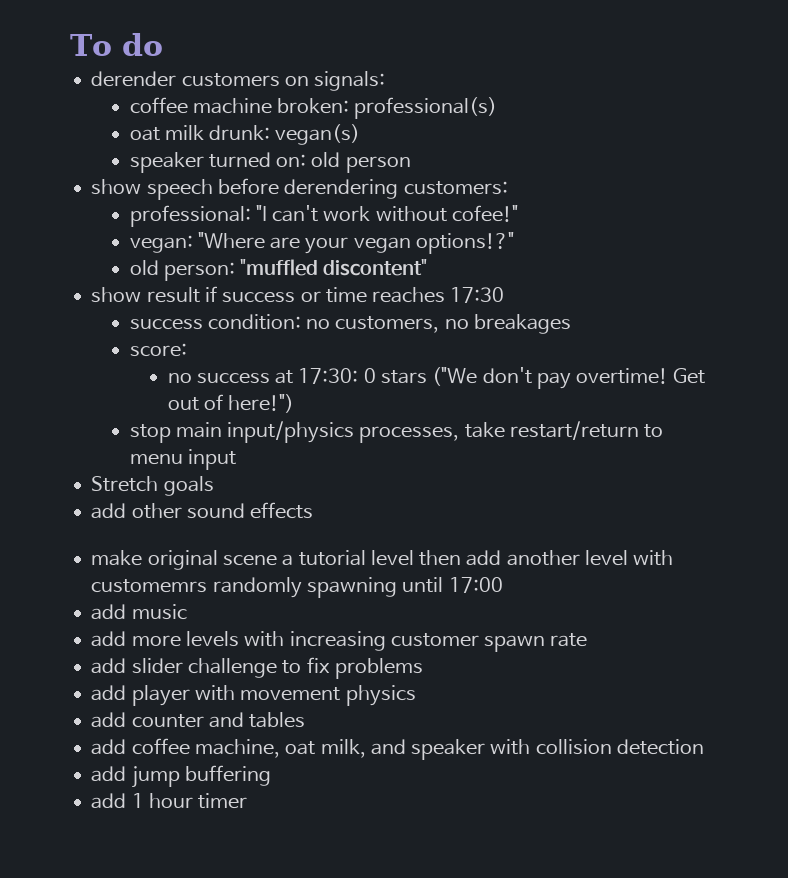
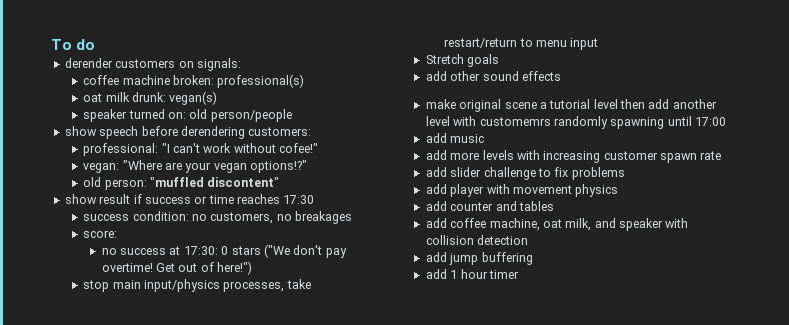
[345,156,411,173] person -> [210,109,292,122] person/people

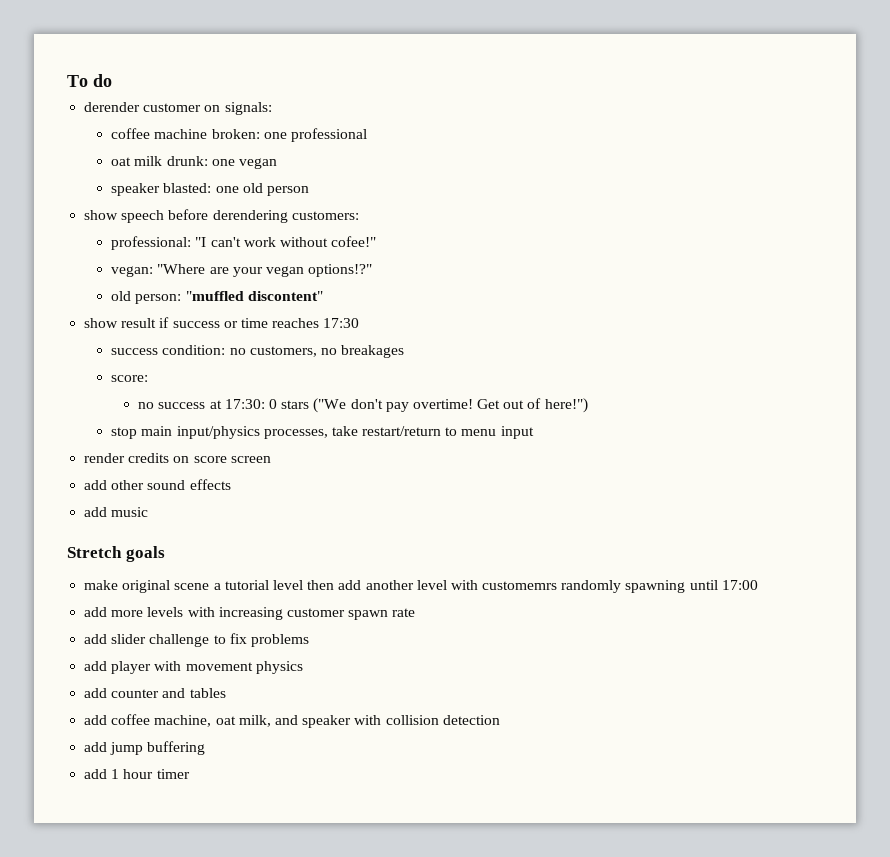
[115,59,176,68] customers -> [143,103,202,112] customer
[217,74,305,88] professional(s) -> [263,128,367,142] one professional
[169,91,218,105] [83,109,292,122] vegan(s) // speaker turned on: old person/people -> [211,158,277,169] [111,183,309,196] one vegan // speaker blasted: one old person
[425,54,500,67] Stretch goals -> [84,453,271,463] render credits on score screen
(561, 76) none -> [84,507,149,517] [67,546,165,562] // add music // Stretch goals
[425,133,485,143] // add music -> (758, 585) none

